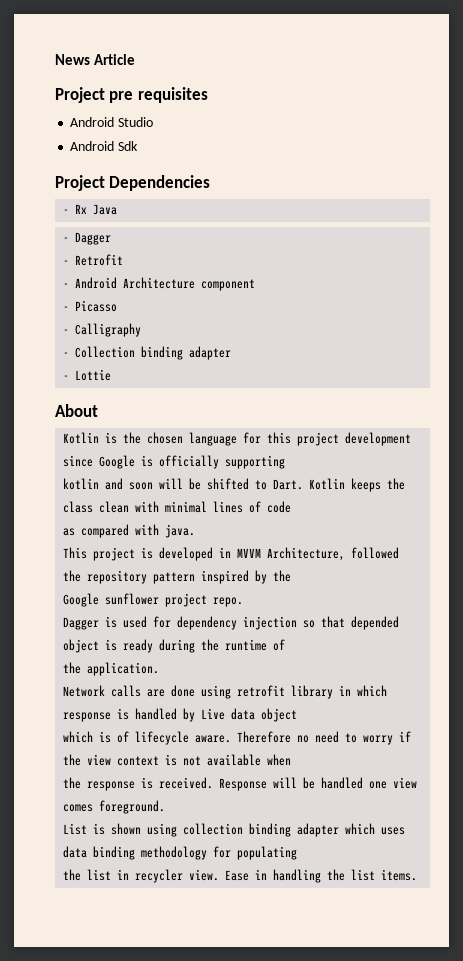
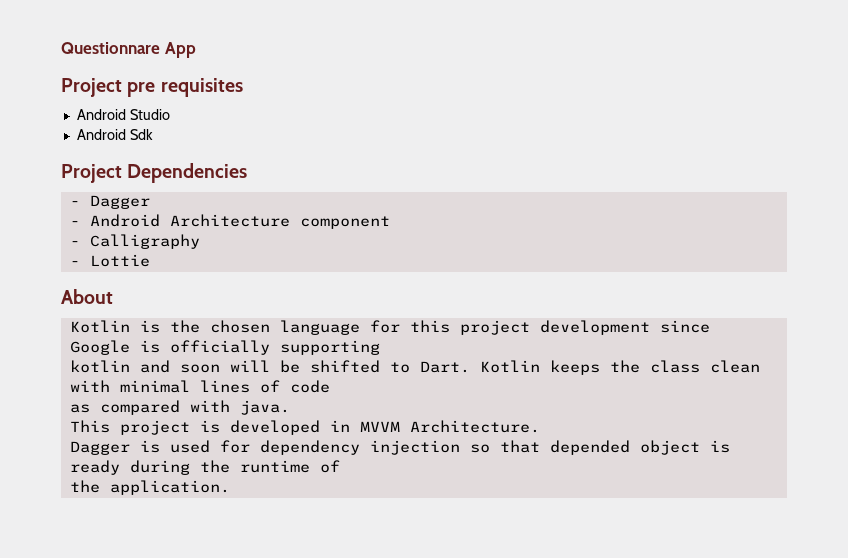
[55,54,136,65] News Article -> [61,42,196,58] Questionnare App
[63,204,118,215] // - Rx Java -> (248, 173) none
[63,254,124,266] // - Retrofit -> (150, 202) none
[63,300,118,312] // - Picasso -> (390, 222) none
[63,346,232,360] // - Collection binding adapter -> (200, 241) none
[267,547,400,561] [63,570,292,584] [63,593,244,607] Architecture, followed the repository pattern inspired by the // Google sunflower project repo. -> [409,420,540,433] Architecture.
[63,685,388,699] [63,708,298,722] [63,731,412,745] [63,754,292,766] [63,777,418,791] [63,800,166,814] [63,823,406,837] [63,846,298,860] [63,869,418,883] // Network calls are done using retrofit library in which response is handled by Live data object // which is of lifecycle aware. Therefore no need to worry if the view context is not available when // the response is received. Response will be handled one view comes foreground. // List is shown using collection binding adapter which uses data binding methodology for populating // the list in recycler view. Ease in handling the list items. -> (230, 487) none

